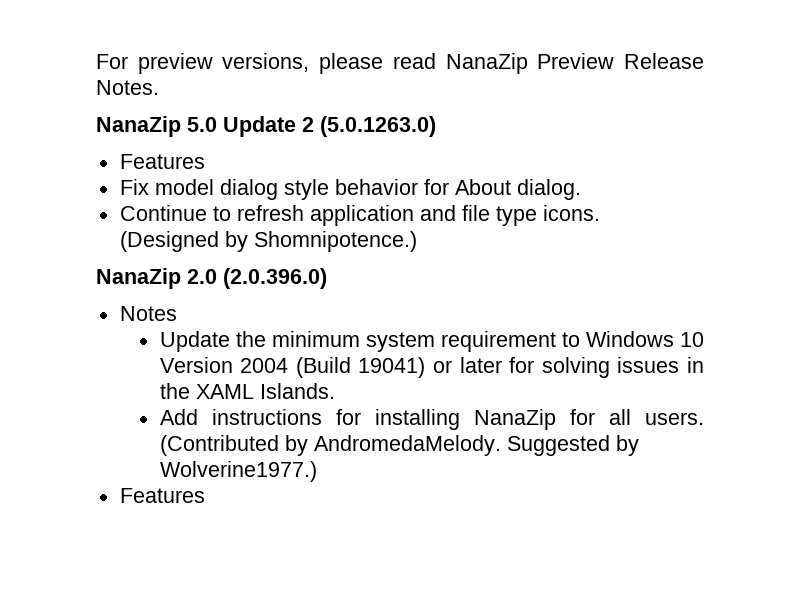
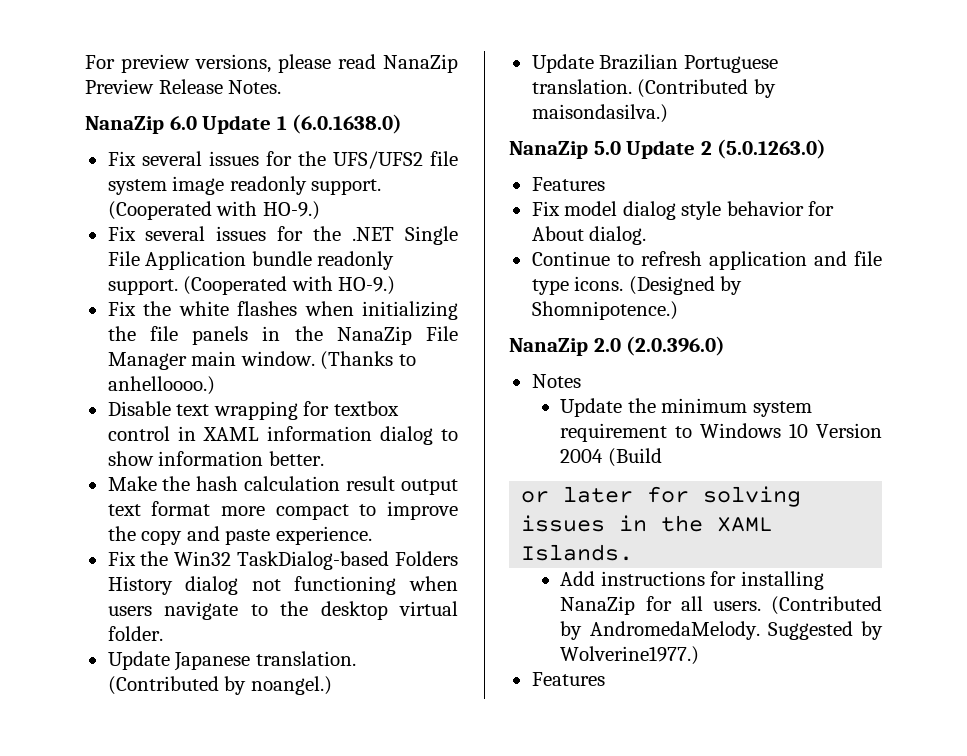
(159, 87) none -> [85,114,403,134] [107,151,458,169] [107,176,382,195] [107,201,320,220] [107,226,459,245] [107,251,395,270] [107,276,396,295] [107,301,459,320] [107,326,459,345] [107,351,416,370] [107,376,215,395] [107,401,399,420] [107,426,458,445] [107,451,324,466] [107,476,458,495] [107,501,458,520] [107,526,372,545] [107,551,458,570] [107,576,459,595] [107,601,458,620] [107,626,163,641] [107,651,356,671] [107,676,332,695] [531,54,778,73] [531,79,776,98] [531,104,668,123] // NanaZip 6.0 Update 1 (6.0.1638.0) // Fix several issues for the UFS/UFS2 file system image readonly support. (Cooperated with HO-9.) // Fix several issues for the .NET Single File Application bundle readonly support. (Cooperated with HO-9.) // Fix the white flashes when initializing the file panels in the NanaZip File Manager main window. (Thanks to anhelloooo.) // Disable text wrapping for textbox control in XAML information dialog to show information better. // Make the hash calculation result output text format more compact to improve the copy and paste experience. // Fix the Win32 TaskDialog-based Folders History dialog not functioning when users navigate to the desktop virtual folder. // Update Japanese translation. (Contributed by noangel.) // Update Brazilian Portuguese translation. (Contributed by maisondasilva.)
[358,357,426,378] 19041) -> (662, 457) //

